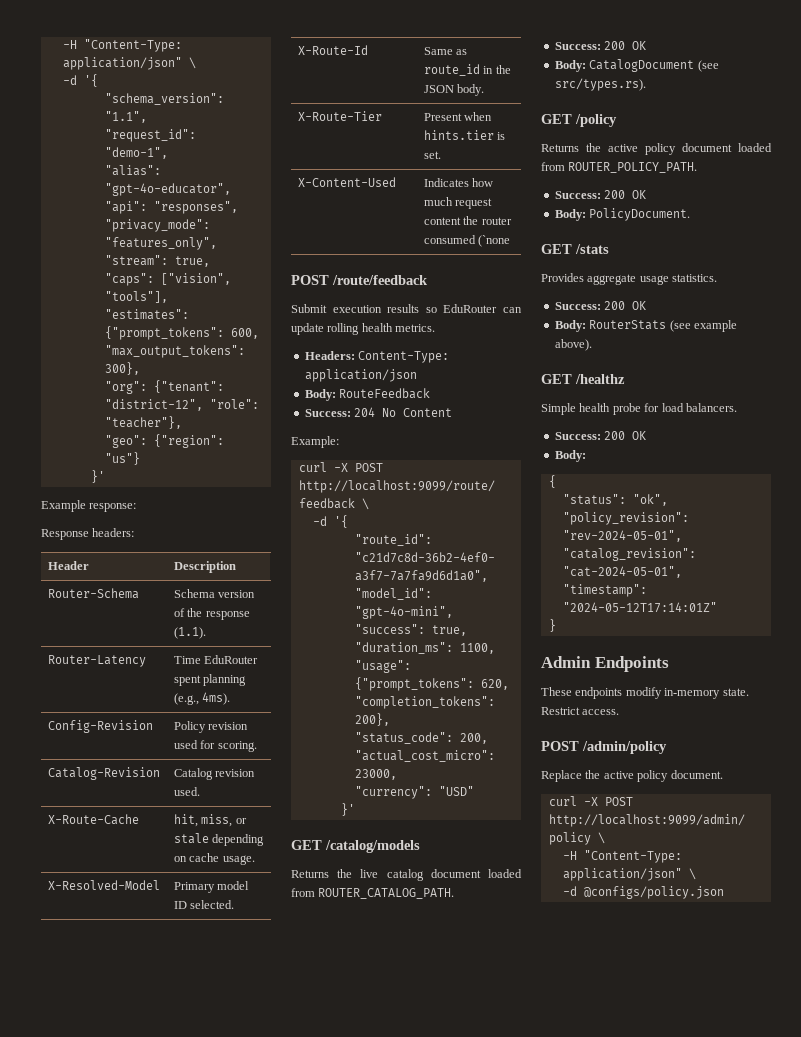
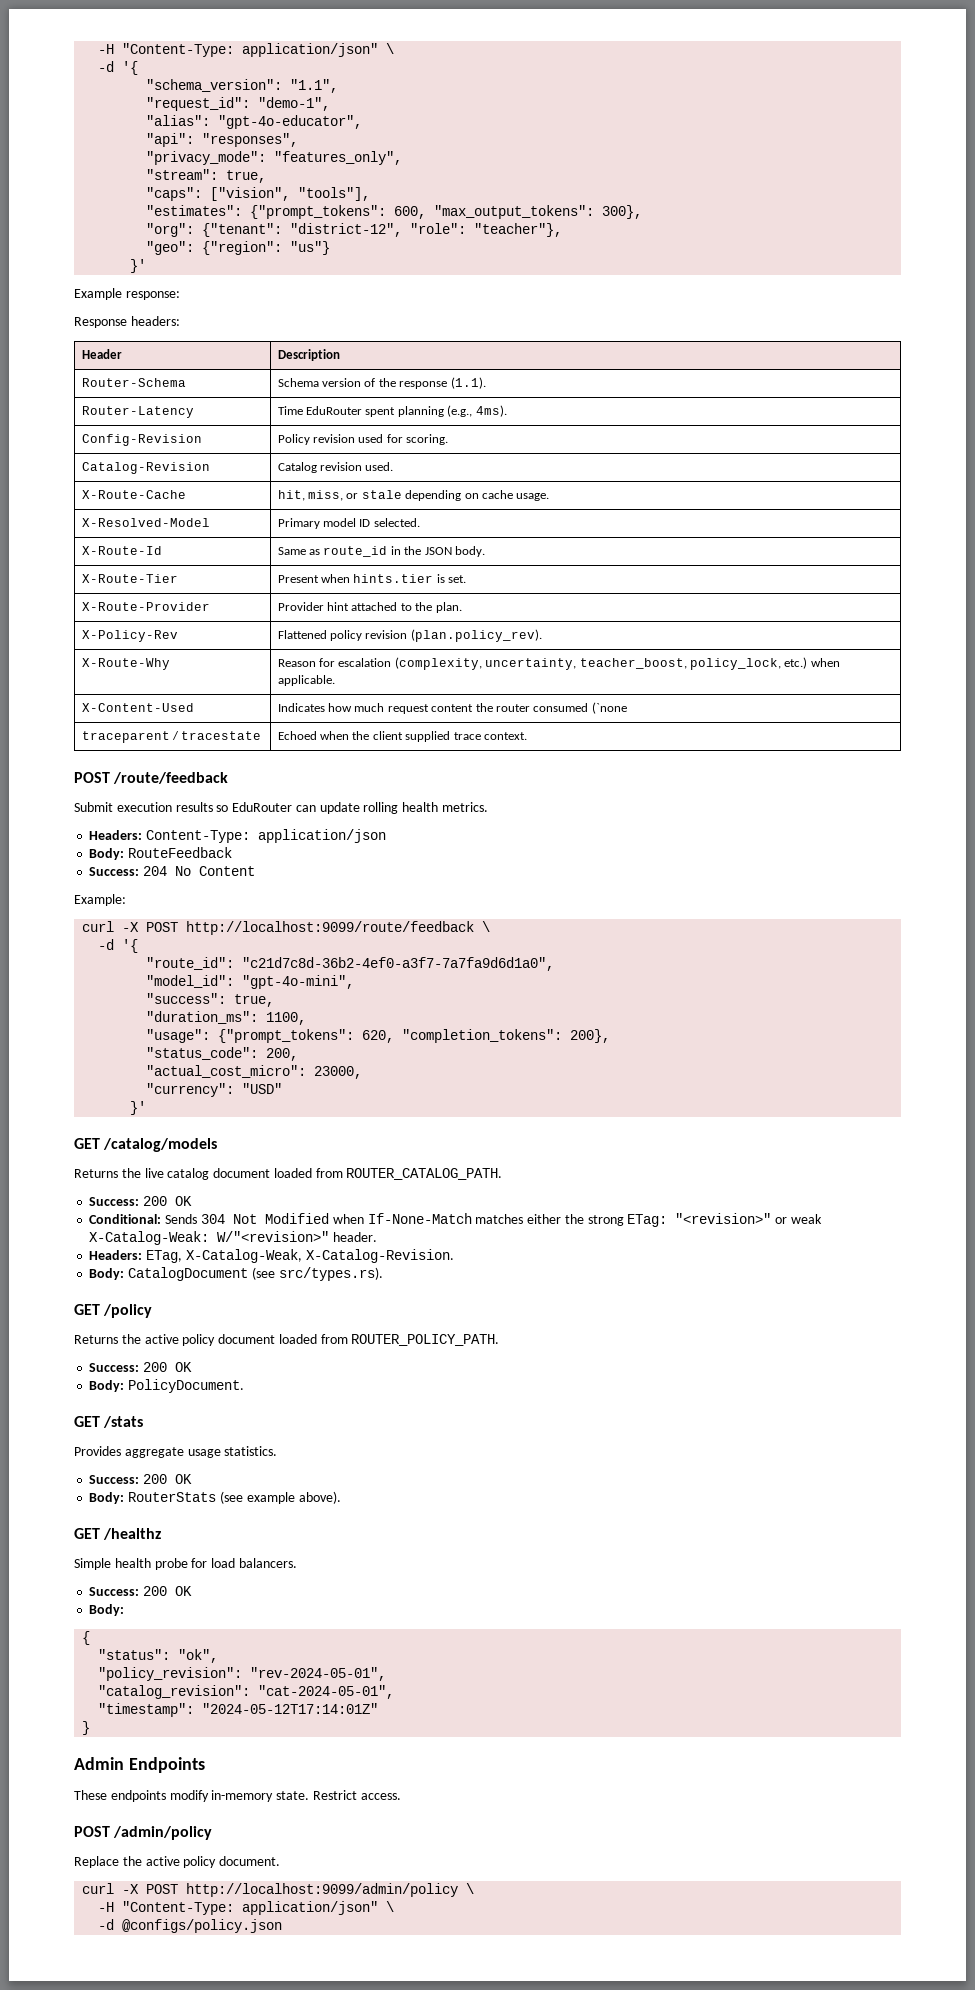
(441, 155) none -> [81,602,210,611] [277,602,462,613] [81,630,178,642] [277,629,542,642] [81,658,170,670] [277,657,840,670] [277,675,335,686] // X-Route-Provider | Provider hint attached to the plan. // X-Policy-Rev | Flattened policy revision (plan.policy_rev). // X-Route-Why | Reason for escalation (complexity, uncertainty, teacher_boost, policy_lock, etc.) when applicable.
(511, 241) none -> [81,731,262,743] [277,731,527,742] // traceparent / tracestate | Echoed when the client supplied trace context.
(647, 45) none -> [89,1213,822,1227] [89,1231,378,1245] [89,1249,454,1263] // Conditional: Sends 304 Not Modified when If-None-Match matches either the strong ETag: "<revision>" or weak X-Catalog-Weak: W/"<revision>" header. // Headers: ETag, X-Catalog-Weak, X-Catalog-Revision.

